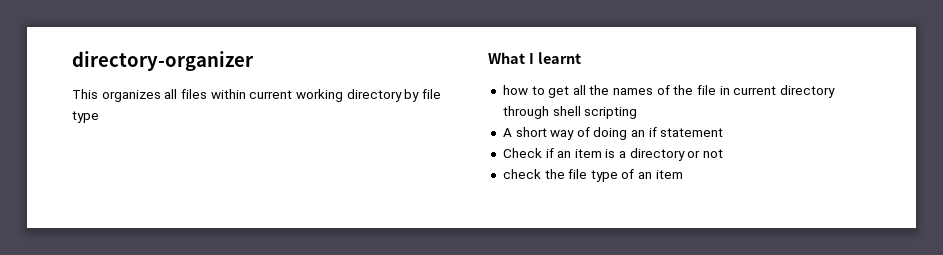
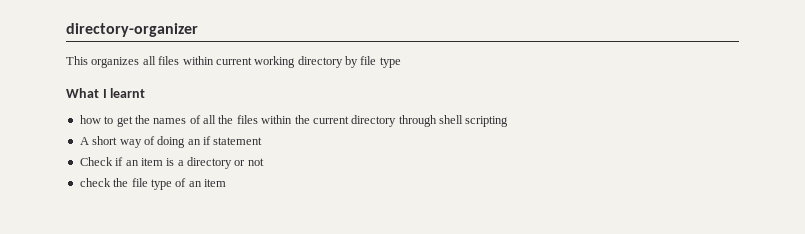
[572,85,586,95] all -> (133, 121) none
[673,85,730,95] the file in -> [203,115,310,124] all the files within the

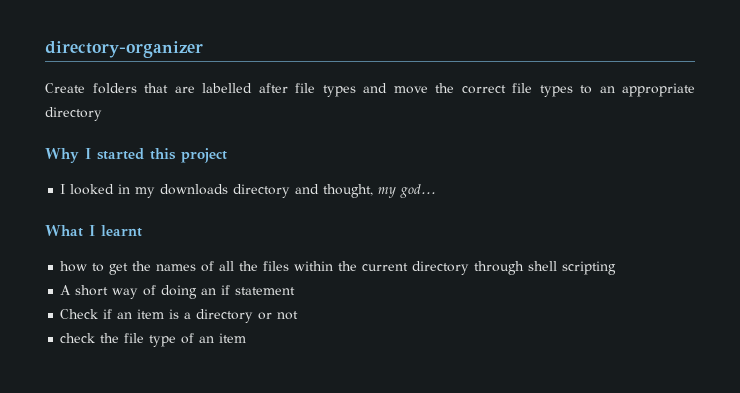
[66,56,401,68] This organizes all files within current working directory by file type -> [45,83,695,97] [45,107,102,121] [45,148,227,163] [60,184,437,198] Create folders that are labelled after file types and move the correct file types to an appropriate directory // Why I started this project // I looked in my downloads directory and thought, my god...

